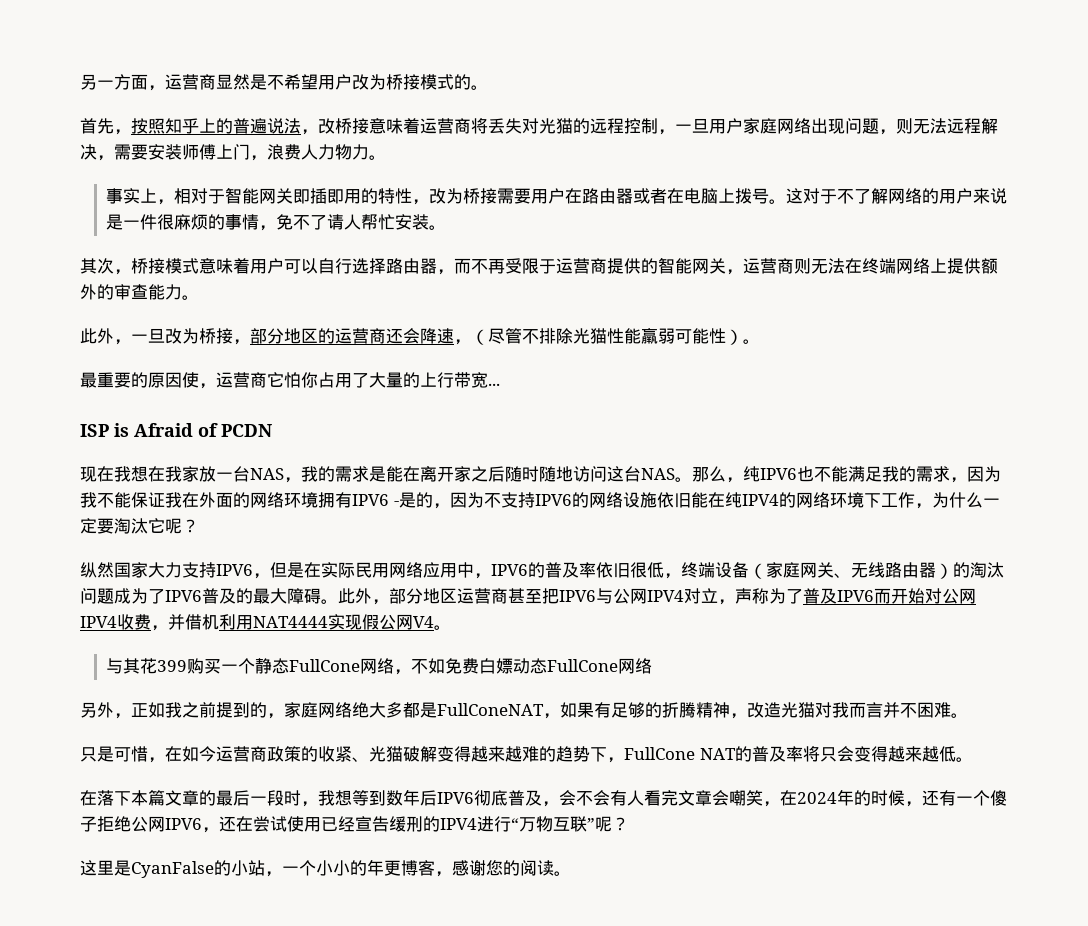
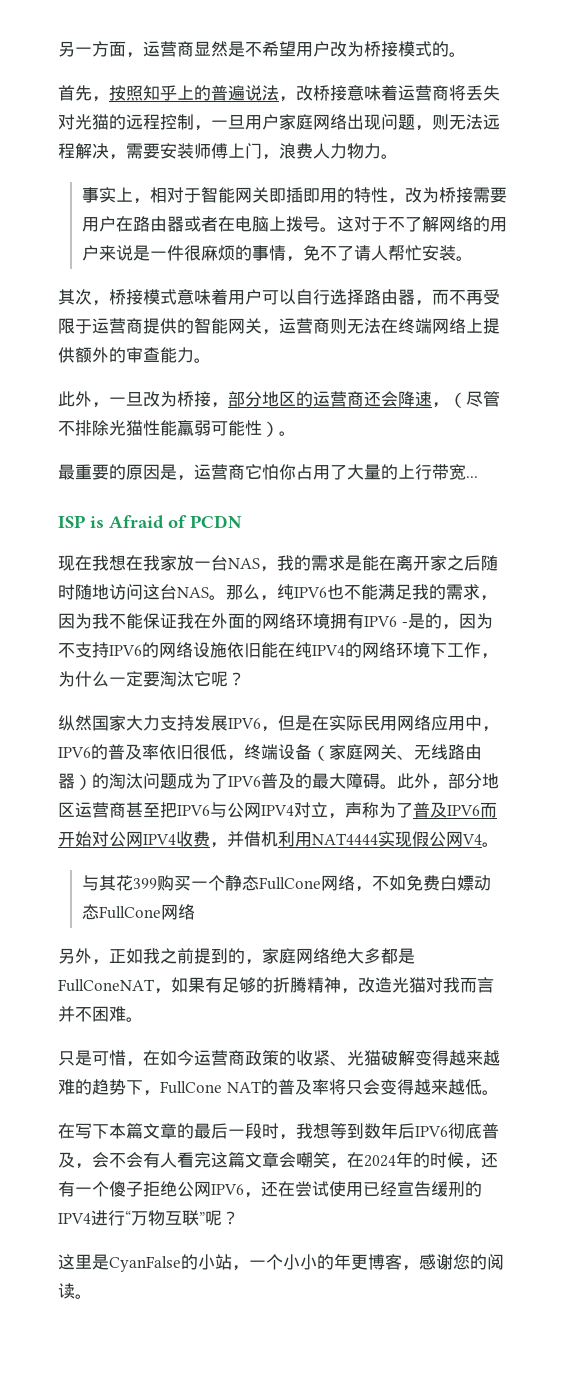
[182,372,199,388] 使 -> [160,464,177,480] 是
(216, 570) none -> [194,715,228,731] 发展
[97,790,114,806] 落 -> [75,1123,92,1139] 写
(678, 798) none -> [211,1152,245,1168] 这篇

